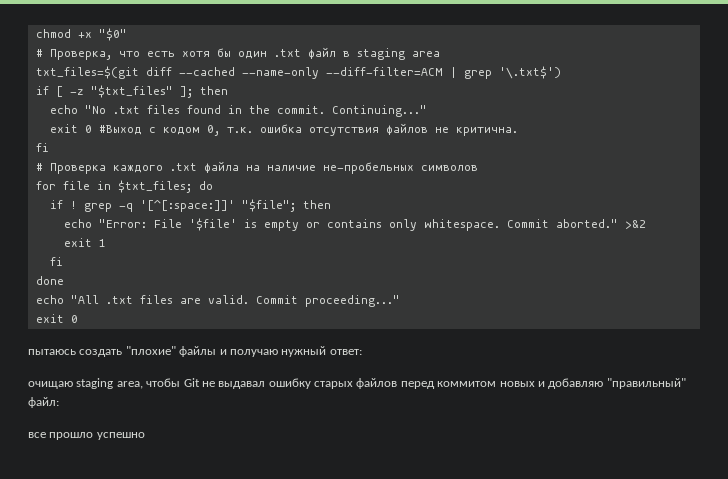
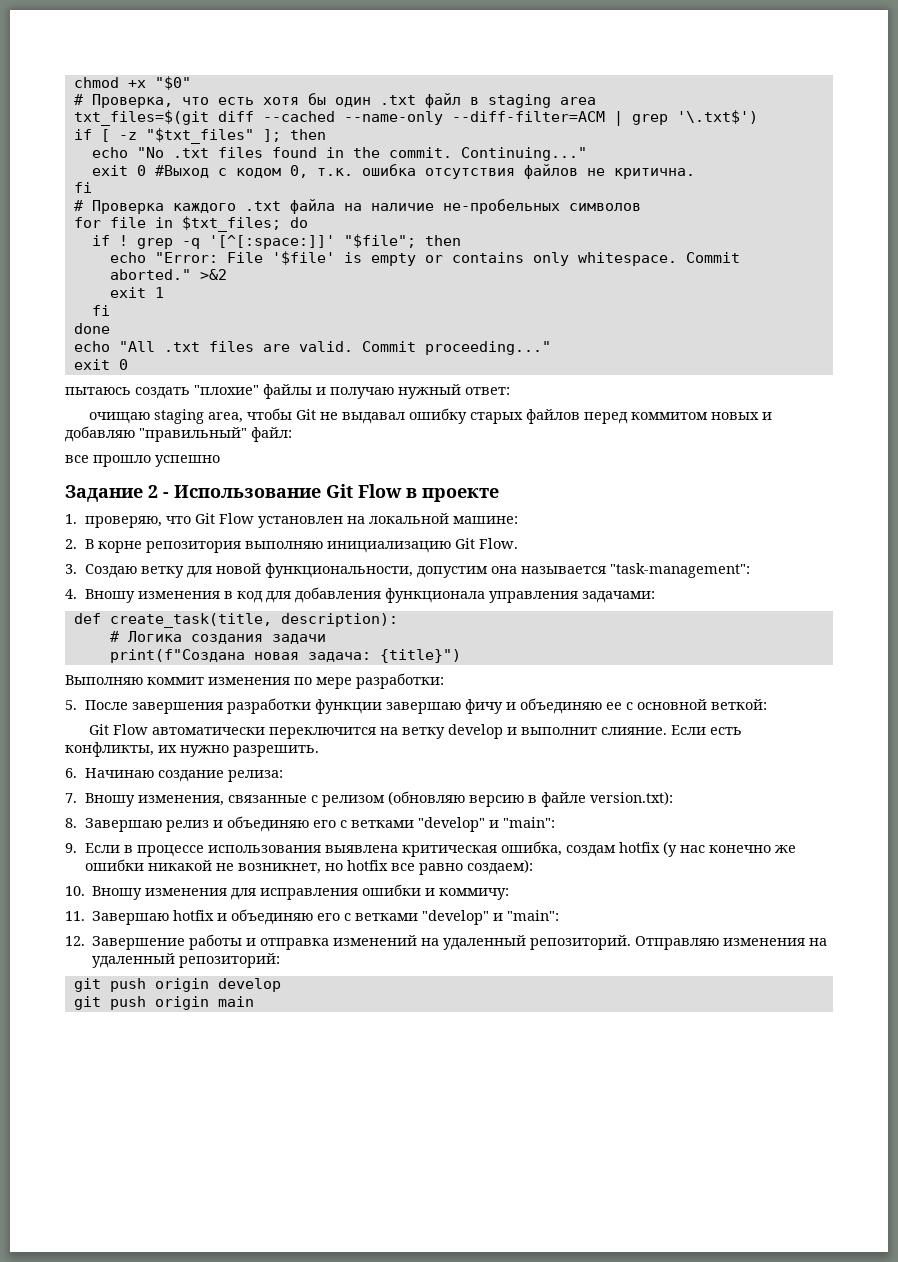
(145, 436) none -> [65,484,499,502] [65,513,518,528] [65,538,518,553] [65,563,750,578] [65,587,655,603] [73,613,398,628] [109,631,326,644] [109,649,461,663] [65,673,444,689] [65,698,767,714] [89,724,743,739] [65,742,319,757] [65,768,283,782] [65,791,673,807] [65,816,555,832] [65,841,796,857] [84,859,533,875] [65,884,510,900] [65,909,560,925] [65,934,828,950] [92,953,281,968] [73,978,281,992] [73,996,254,1010] // Задание 2 - Использование Git Flow в проекте // 1. проверяю, что Git Flow установлен на локальной машине: // 2. В корне репозитория выполняю инициализацию Git Flow. // 3. Создаю ветку для новой функциональности, допустим она называется "task-management": // 4. Вношу изменения в код для добавления функционала управления задачами: // def create_task(title, description): // # Логика создания задачи // print(f"Создана новая задача: {title}") // Выполняю коммит изменения по мере разработки: // 5. После завершения разработки функции завершаю фичу и объединяю ее с основной веткой: // Git Flow автоматически переключится на ветку develop и выполнит слияние. Если есть конфликты, их нужно разрешить. // 6. Начинаю создание релиза: // 7. Вношу изменения, связанные с релизом (обновляю версию в файле version.txt): // 8. Завершаю релиз и объединяю его с ветками "develop" и "main": // 9. Если в процессе использования выявлена критическая ошибка, создам hotfix (у нас конечно же ошибки никакой не возникнет, но hotfix все равно создаем): // 10. Вношу изменения для исправления ошибки и коммичу: // 11. Завершаю hotfix и объединяю его с ветками "develop" и "main": // 12. Завершение работы и отправка изменений на удаленный репозиторий. Отправляю изменения на удаленный репозиторий: // git push origin develop // git push origin main

